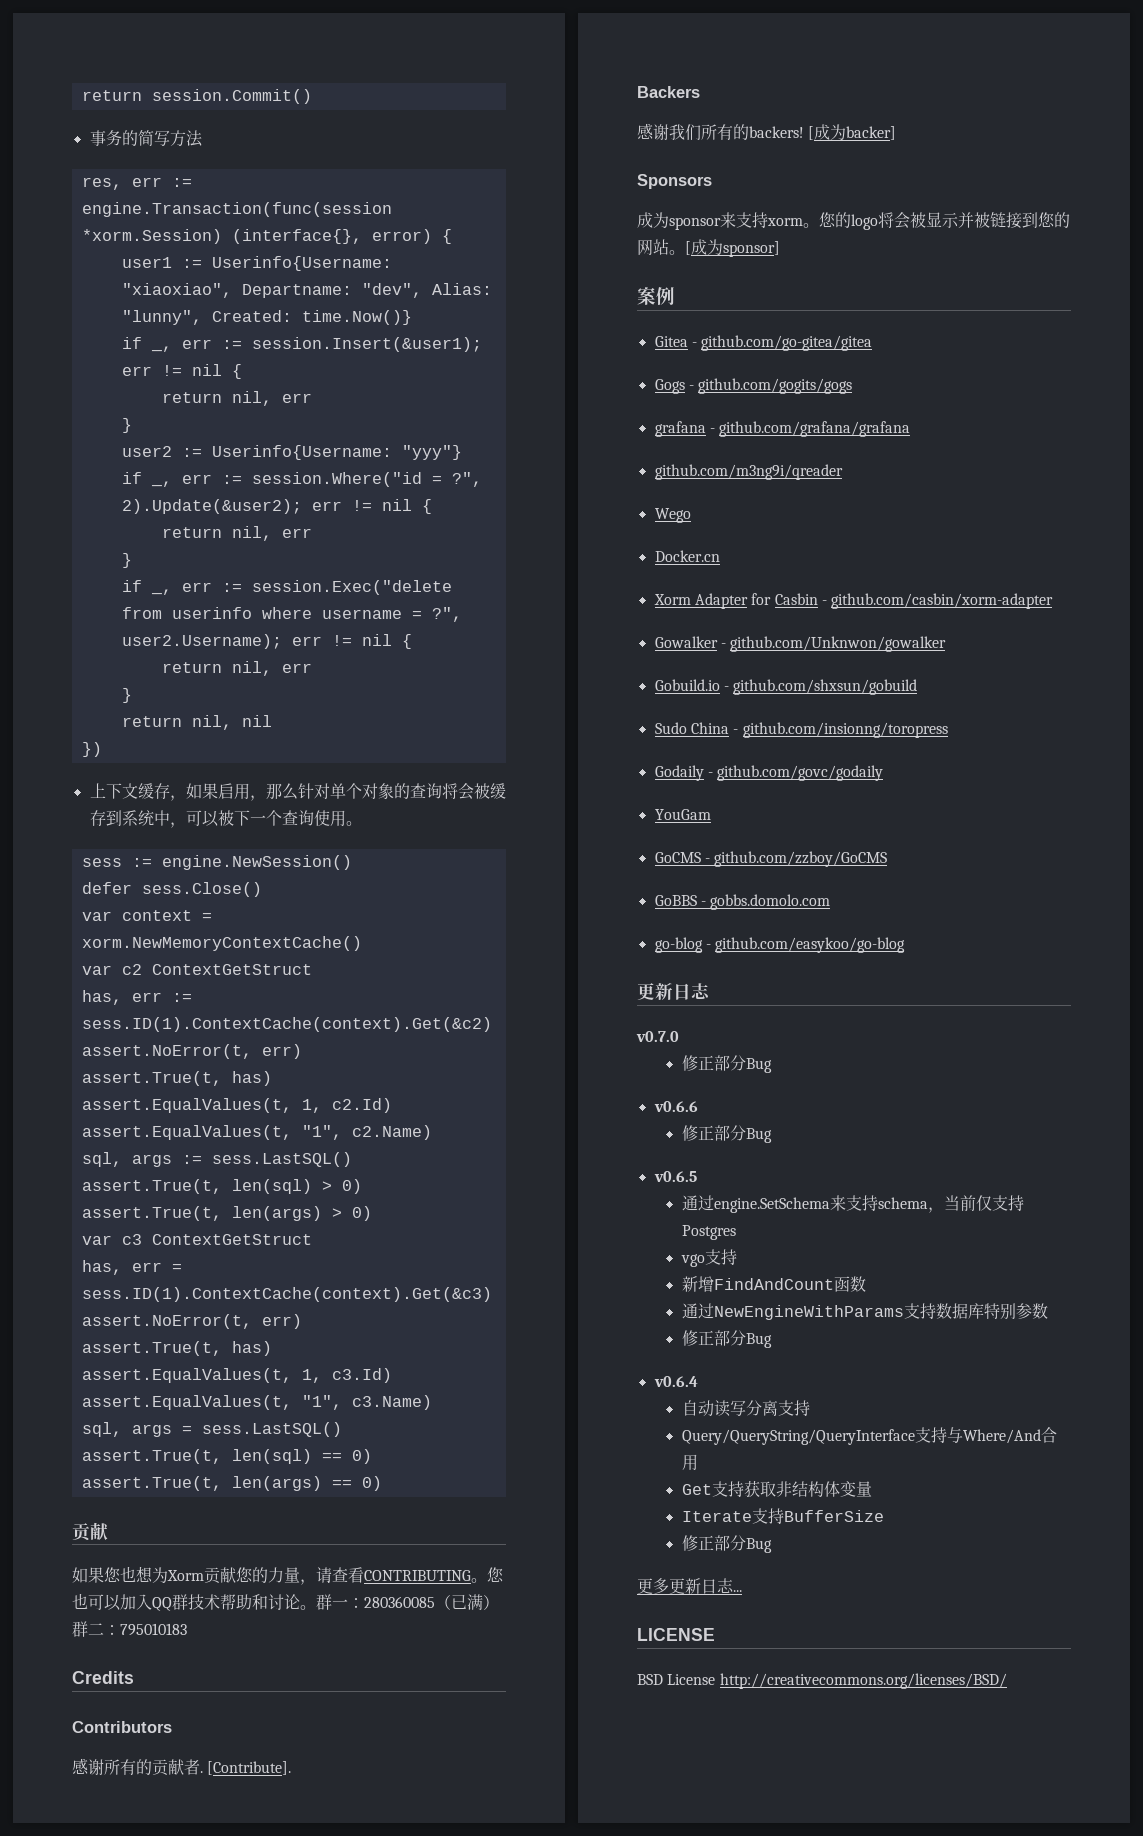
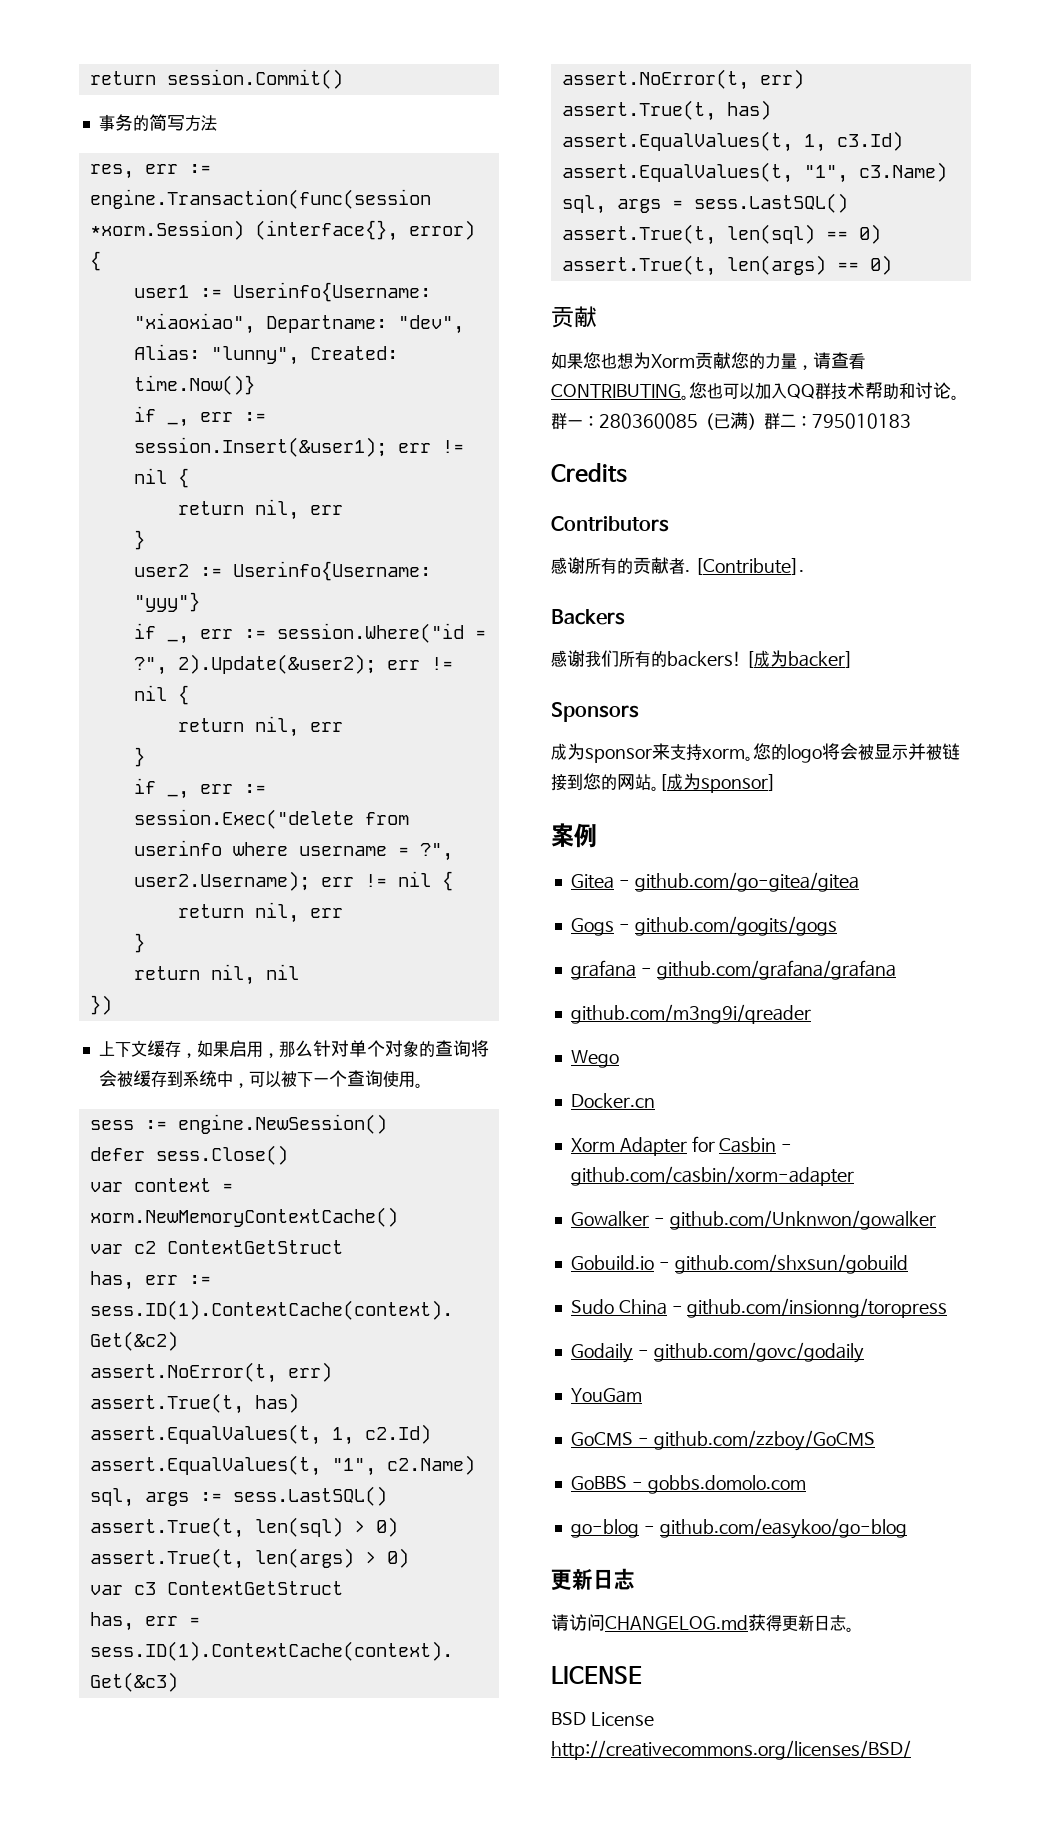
[636,1031,679,1042] [681,1055,772,1073] [653,1101,698,1112] [681,1125,772,1143] [653,1171,697,1182] [681,1195,1024,1213] [681,1225,736,1240] [680,1249,737,1267] [681,1276,866,1292] [681,1303,1048,1320] [681,1330,772,1348] [653,1376,698,1387] [681,1400,810,1417] [681,1427,1057,1445] [681,1454,698,1471] [681,1480,872,1497] [681,1508,884,1524] [681,1535,772,1553] [637,1578,742,1594] v0.7.0 // 修正部分Bug // v0.6.6 // 修正部分Bug // v0.6.5 // 通过engine.SetSchema来支持schema，当前仅支持Postgres // vgo支持 // 新增FindAndCount函数 // 通过NewEngineWithParams支持数据库特别参数 // 修正部分Bug // v0.6.4 // 自动读写分离支持 // Query/QueryString/QueryInterface支持与Where/And合用 // Get支持获取非结构体变量 // Iterate支持BufferSize // 修正部分Bug // 更多更新日志... -> [551,1614,854,1632] 请访问CHANGELOG.md获得更新日志。

